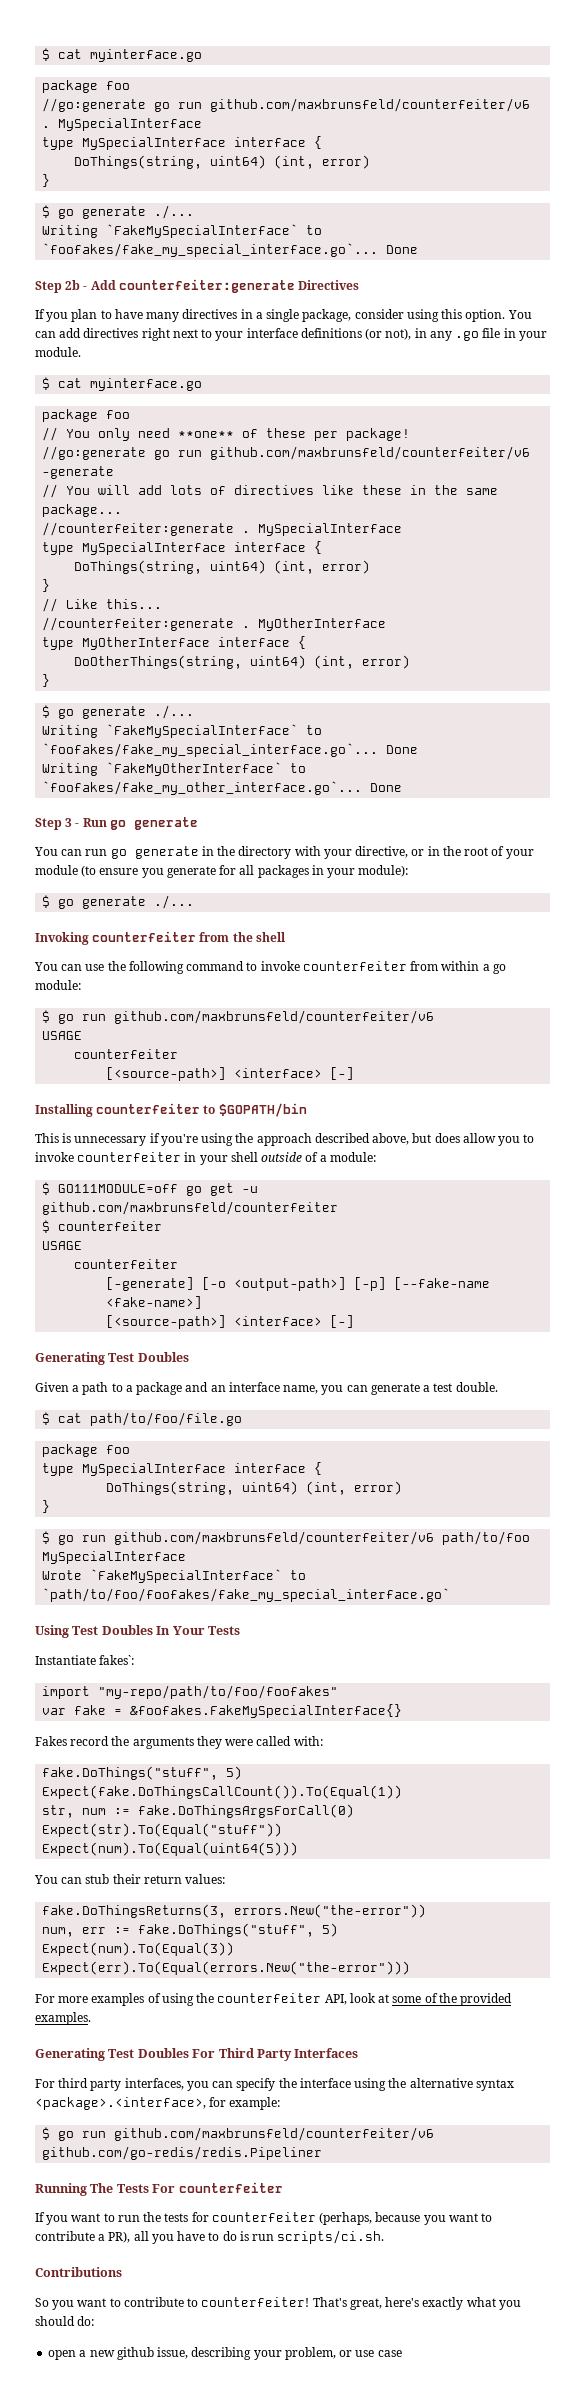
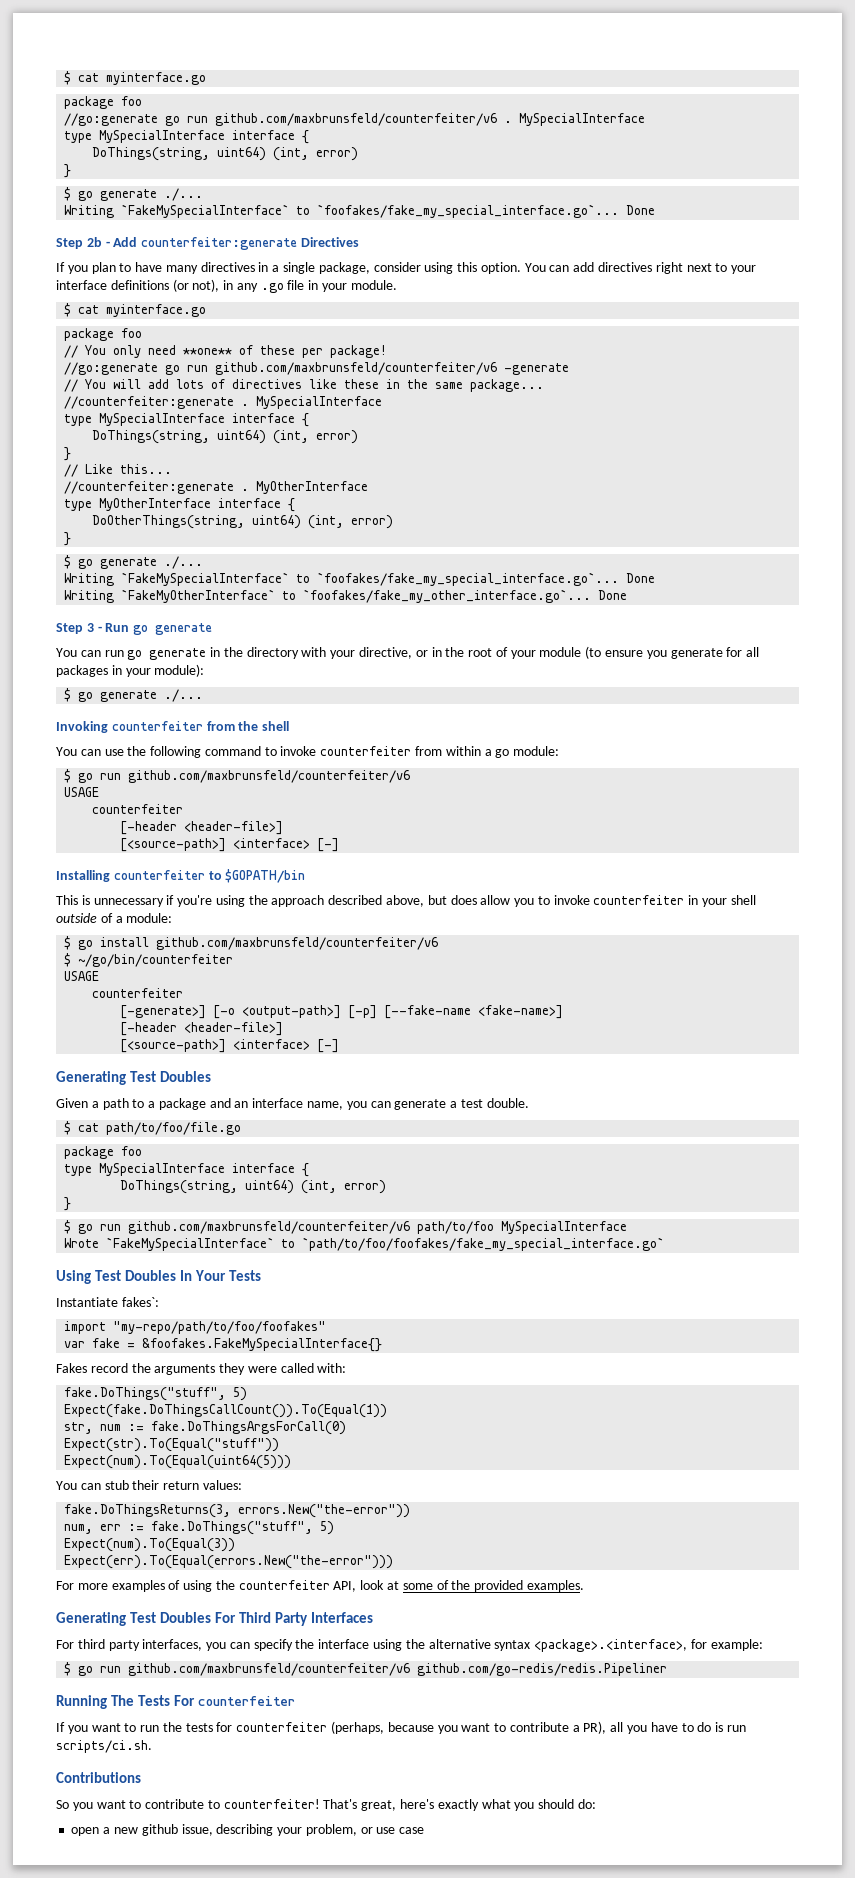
(179, 1054) none -> [120,821,284,835] // [-header <header-file>]
[58,1183,259,1196] [42,1201,339,1215] [42,1220,163,1233] [42,1241,83,1250] [74,1259,179,1269] [106,1277,195,1291] GO111MODULE=off go get -u github.com/maxbrunsfeld/counterfeiter // $ counterfeiter // USAGE // counterfeiter // [-generate] -> [78,937,439,950] [64,953,234,967] [64,971,100,981] [92,988,184,998] [120,1005,207,1019] go install github.com/maxbrunsfeld/counterfeiter/v6 // $ ~/go/bin/counterfeiter // USAGE // counterfeiter // [-generate>]
(203, 1302) none -> [120,1022,284,1036] // [-header <header-file>]

